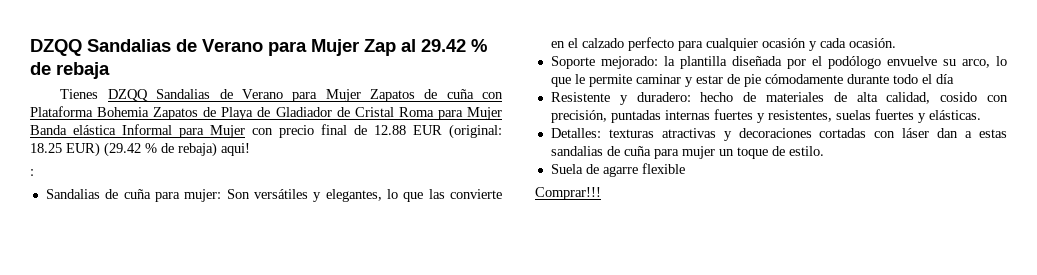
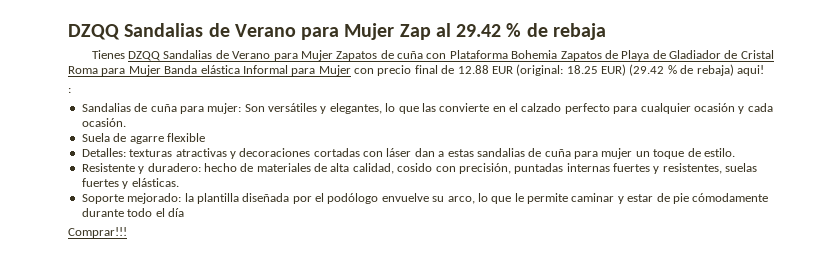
(896, 43) none -> [81,133,205,144] [81,148,735,159] [81,163,758,174] [81,178,179,189] // Suela de agarre flexible // Detalles: texturas atractivas y decoraciones cortadas con láser dan a estas sandalias de cuña para mujer un toque de estilo. // Resistente y duradero: hecho de materiales de alta calidad, cosido con precisión, puntadas internas fuertes y resistentes, suelas fuertes y elásticas.
[550,92,1008,105] [550,109,981,123] [550,128,1007,141] [550,146,824,159] [550,163,685,177] // Resistente y duradero: hecho de materiales de alta calidad, cosido con precisión, puntadas internas fuertes y resistentes, suelas fuertes y elásticas. // Detalles: texturas atractivas y decoraciones cortadas con láser dan a estas sandalias de cuña para mujer un toque de estilo. // Suela de agarre flexible -> (184, 212) none

